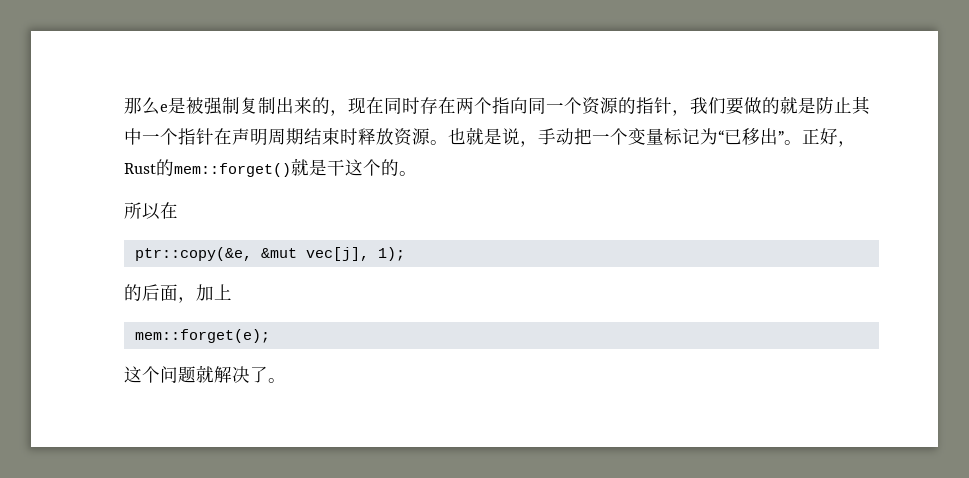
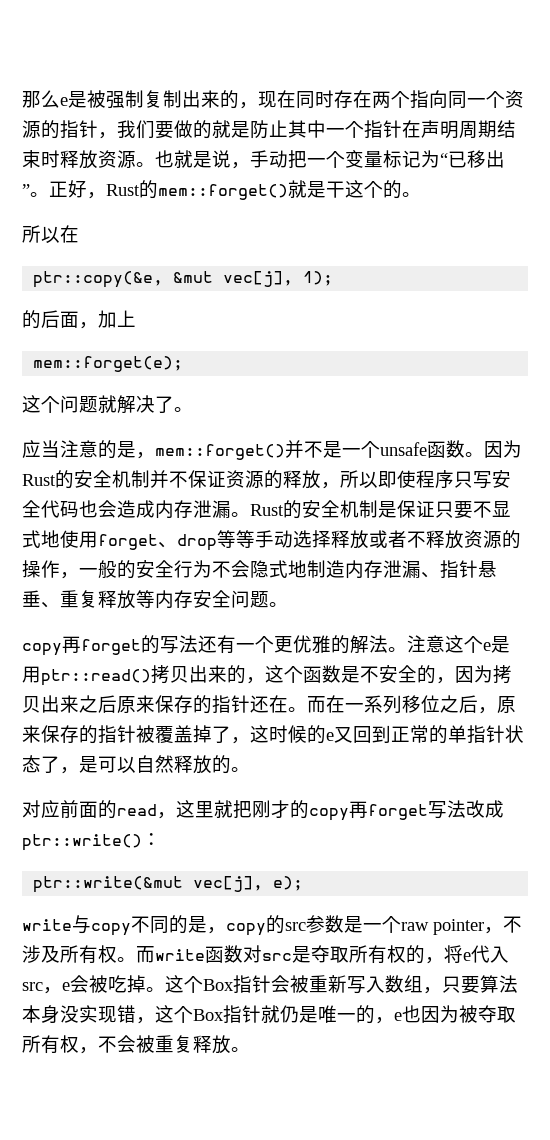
(286, 380) none -> [22,440,522,460] [22,470,511,489] [22,500,511,519] [22,530,521,551] [22,560,497,579] [22,590,288,609] [22,635,510,656] [22,665,512,686] [22,695,516,714] [22,725,524,744] [22,755,250,774] [22,800,504,821] [22,833,161,851] [33,876,304,893] [22,915,522,936] [22,945,509,964] [22,975,518,994] [22,1005,516,1024] [22,1035,250,1054] // 应当注意的是，mem::forget()并不是一个unsafe函数。因为Rust的安全机制并不保证资源的释放，所以即使程序只写安全代码也会造成内存泄漏。Rust的安全机制是保证只要不显式地使用forget、drop等等手动选择释放或者不释放资源的操作，一般的安全行为不会隐式地制造内存泄漏、指针悬垂、重复释放等内存安全问题。 // copy再forget的写法还有一个更优雅的解法。注意这个e是用ptr::read()拷贝出来的，这个函数是不安全的，因为拷贝出来之后原来保存的指针还在。而在一系列移位之后，原来保存的指针被覆盖掉了，这时候的e又回到正常的单指针状态了，是可以自然释放的。 // 对应前面的read，这里就把刚才的copy再forget写法改成ptr::write()： // ptr::write(&mut vec[j], e); // write与copy不同的是，copy的src参数是一个raw pointer，不涉及所有权。而write函数对src是夺取所有权的，将e代入src，e会被吃掉。这个Box指针会被重新写入数组，只要算法本身没实现错，这个Box指针就仍是唯一的，e也因为被夺取所有权，不会被重复释放。

